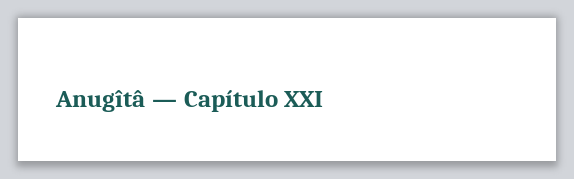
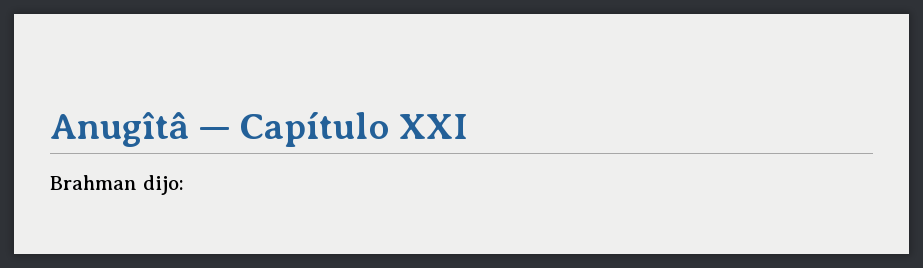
(324, 99) none -> [50,175,184,195] // Brahman dijo:

